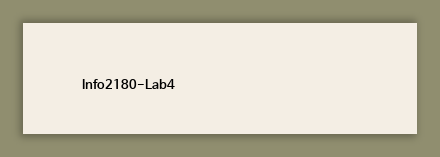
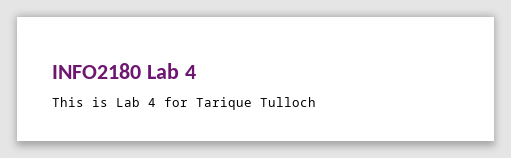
[82,79,175,89] Info2180-Lab4 -> [52,63,196,79] [52,97,316,110] INFO2180 Lab 4 // This is Lab 4 for Tarique Tulloch

